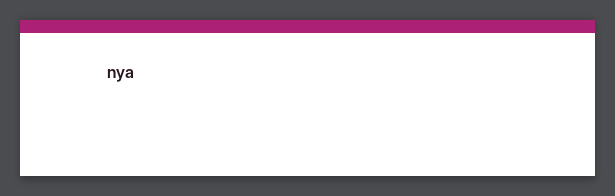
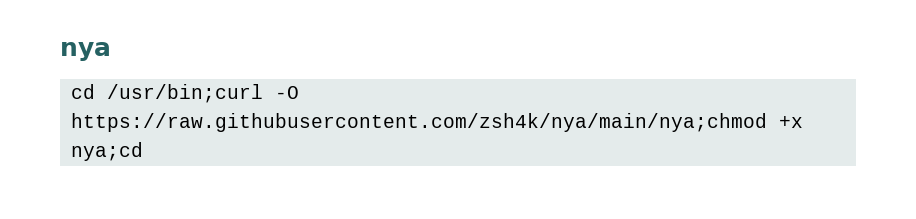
(134, 75) none -> [71,84,300,103] [71,113,804,132] [71,142,144,161] // cd /usr/bin;curl -O https://raw.githubusercontent.com/zsh4k/nya/main/nya;chmod +x nya;cd

